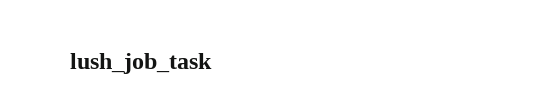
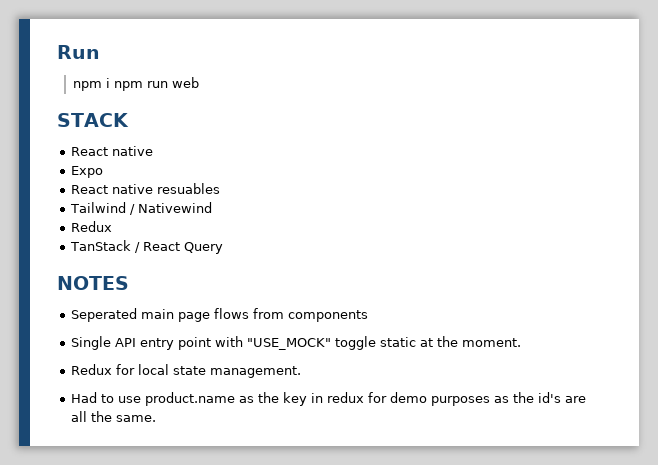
[70,53,212,74] lush_job_task -> [57,45,100,59] [72,77,199,91] [57,113,129,127] [71,146,154,156] [71,166,104,178] [71,183,221,194] [70,202,213,215] [71,221,113,232] [70,240,224,254] [57,276,129,290] [71,308,369,322] [71,336,522,350] [71,364,302,378] [71,392,587,406] [71,411,157,422] Run // npm i npm run web // STACK // React native // Expo // React native resuables // Tailwind / Nativewind // Redux // TanStack / React Query // NOTES // Seperated main page flows from components // Single API entry point with "USE_MOCK" toggle static at the moment. // Redux for local state management. // Had to use product.name as the key in redux for demo purposes as the id's are all the same.

